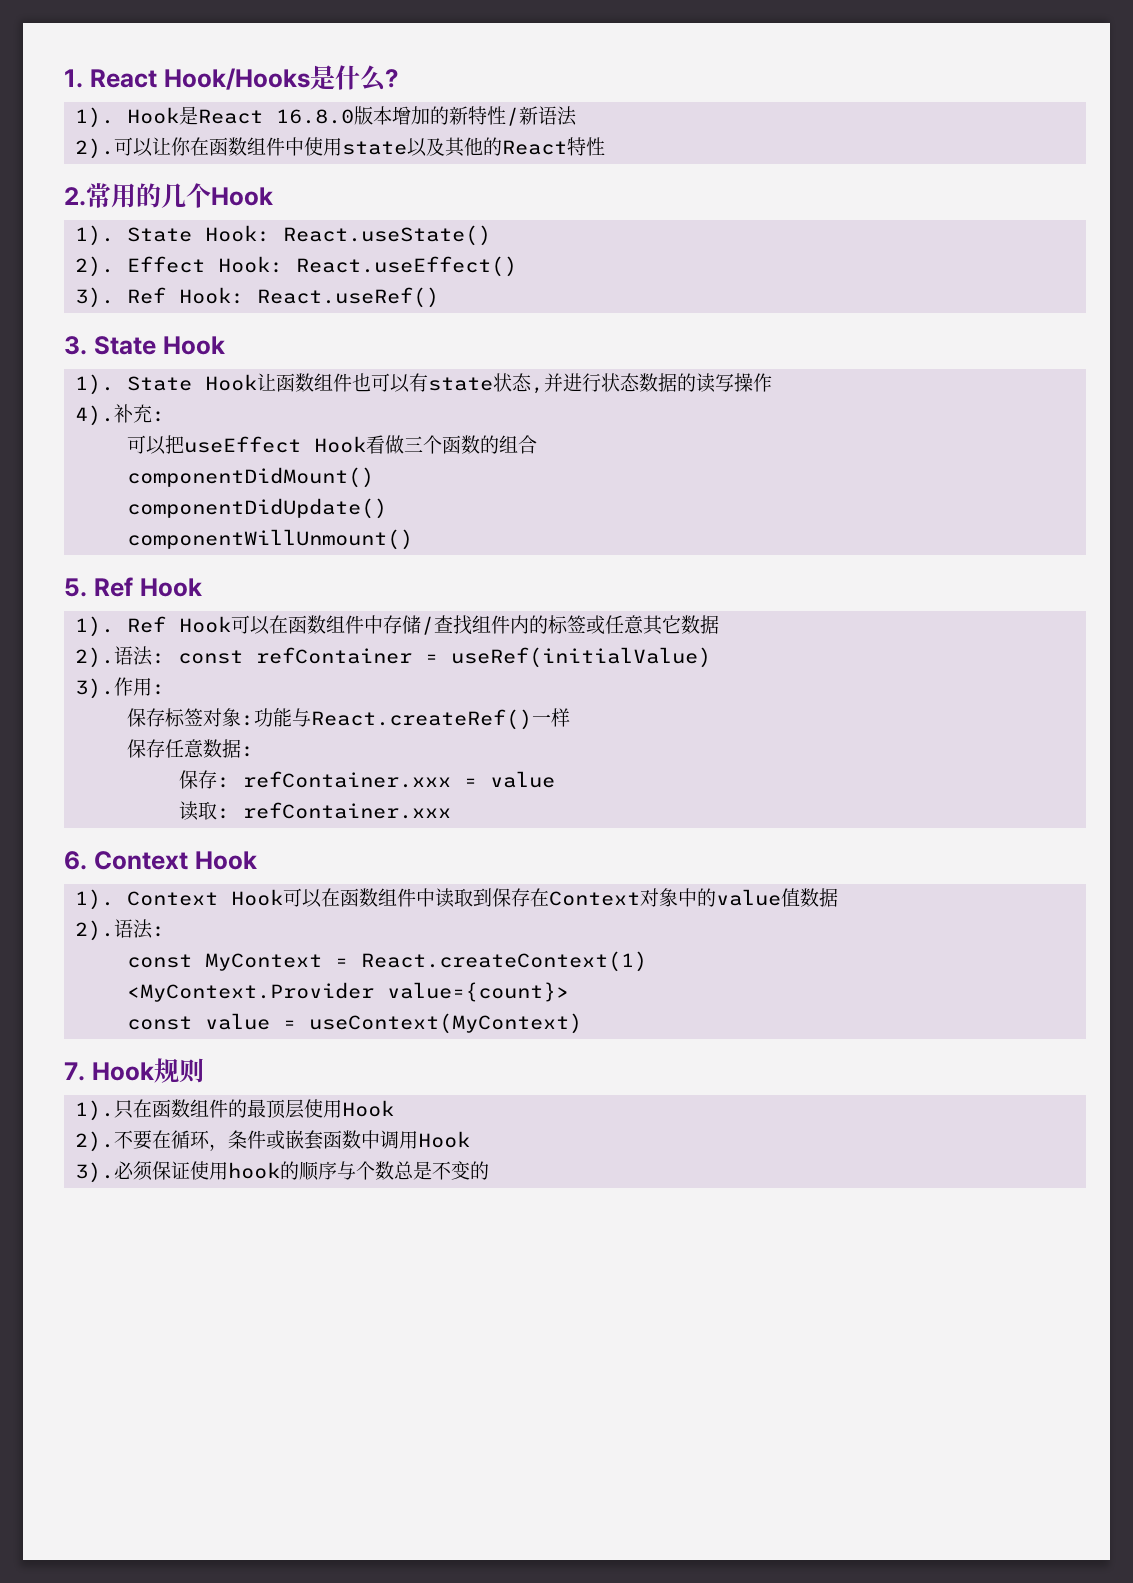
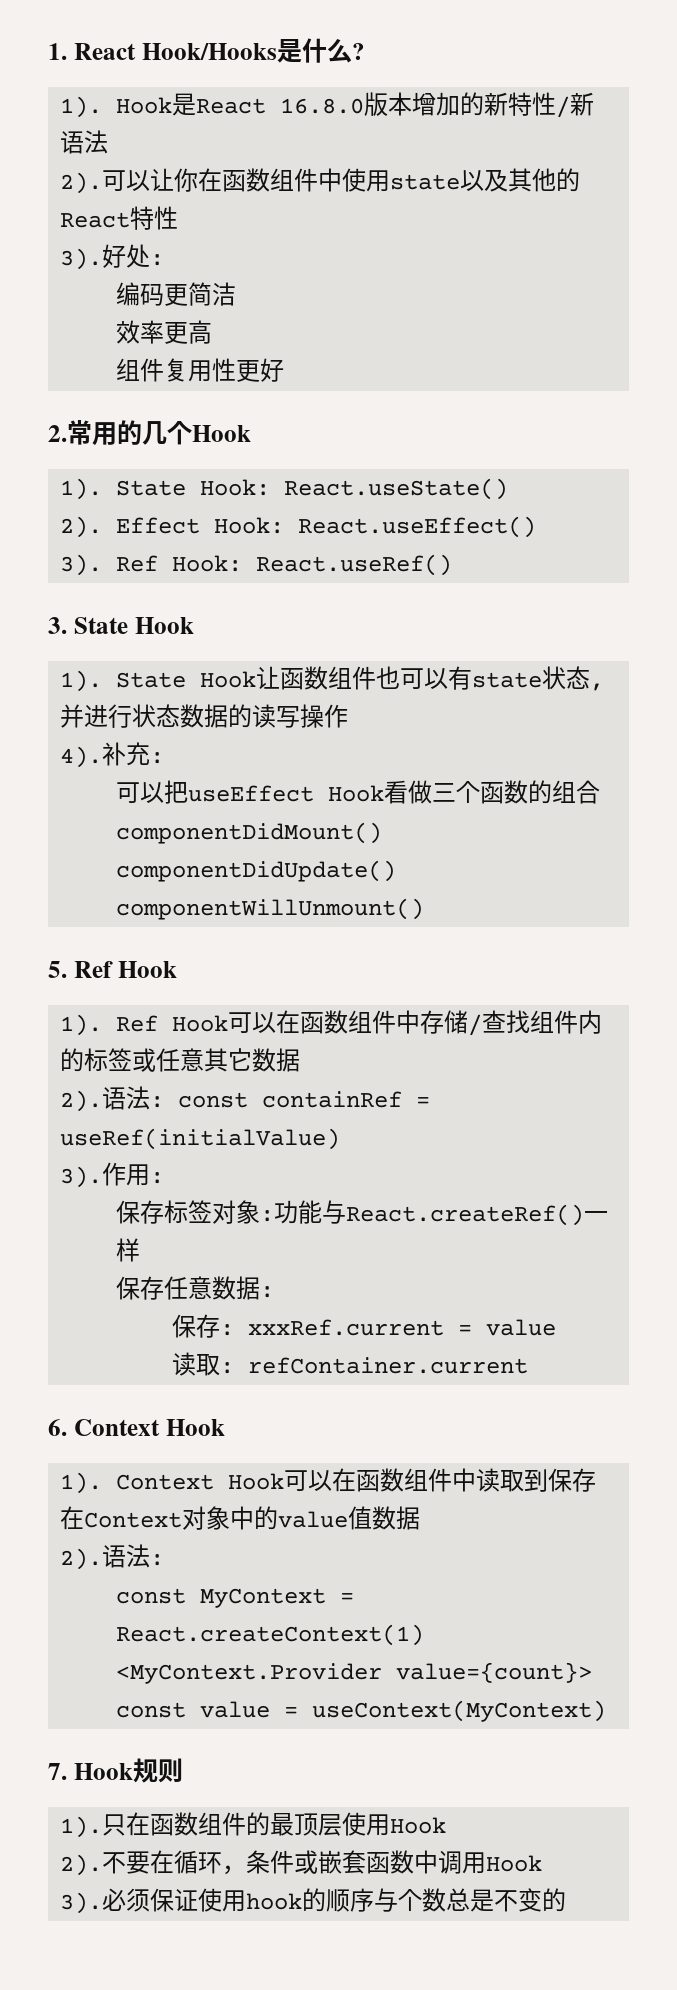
(605, 146) none -> [59,244,164,270] [115,282,236,306] [115,320,212,344] [115,358,284,382] // 3).好处: // 编码更简洁 // 效率更高 // 组件复用性更好
[255,647,412,664] refContainer -> [261,1091,402,1108] containRef
[242,771,451,788] refContainer.xxx -> [247,1319,444,1336] xxxRef.current
[242,802,451,819] refContainer.xxx -> [247,1357,528,1374] refContainer.current

